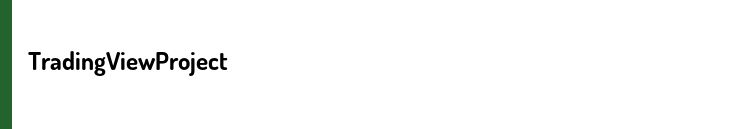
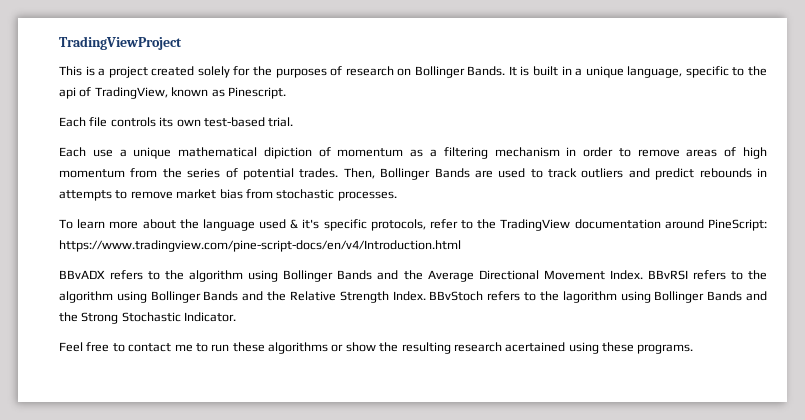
(228, 63) none -> [59,66,768,78] [59,87,286,99] [59,117,294,127] [59,147,768,159] [59,168,768,180] [59,189,397,201] [59,219,767,231] [59,240,461,252] [59,270,767,282] [59,291,767,303] [59,312,237,324] [59,342,694,354] // This is a project created solely for the purposes of research on Bollinger Bands. It is built in a unique language, specific to the api of TradingView, known as Pinescript. // Each file controls its own test-based trial. // Each use a unique mathematical dipiction of momentum as a filtering mechanism in order to remove areas of high momentum from the series of potential trades. Then, Bollinger Bands are used to track outliers and predict rebounds in attempts to remove market bias from stochastic processes. // To learn more about the language used & it's specific protocols, refer to the TradingView documentation around PineScript: https://www.tradingview.com/pine-script-docs/en/v4/Introduction.html // BBvADX refers to the algorithm using Bollinger Bands and the Average Directional Movement Index. BBvRSI refers to the algorithm using Bollinger Bands and the Relative Strength Index. BBvStoch refers to the lagorithm using Bollinger Bands and the Strong Stochastic Indicator. // Feel free to contact me to run these algorithms or show the resulting research acertained using these programs.

